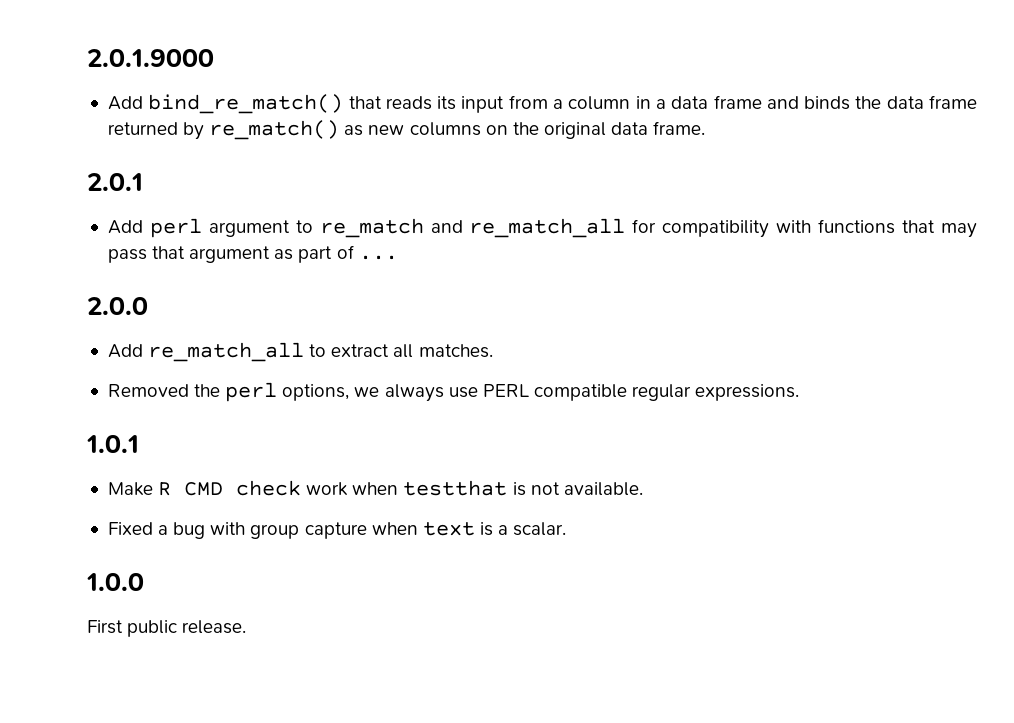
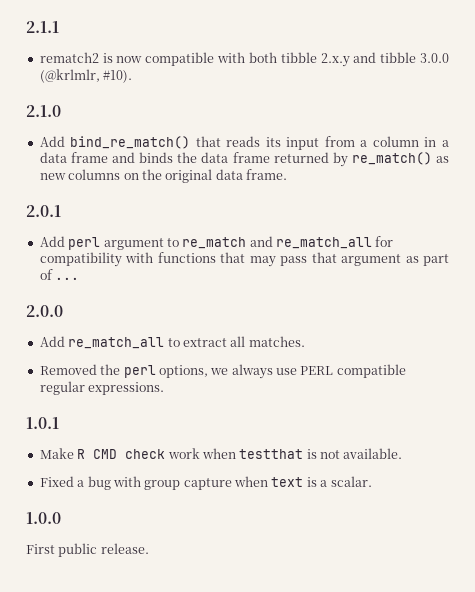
[87,49,214,67] 2.0.1.9000 -> [26,21,59,33] [39,52,449,67] [39,69,133,83] [26,105,61,117] 2.1.1 // rematch2 is now compatible with both tibble 2.x.y and tibble 3.0.0 (@krlmlr, #10). // 2.1.0

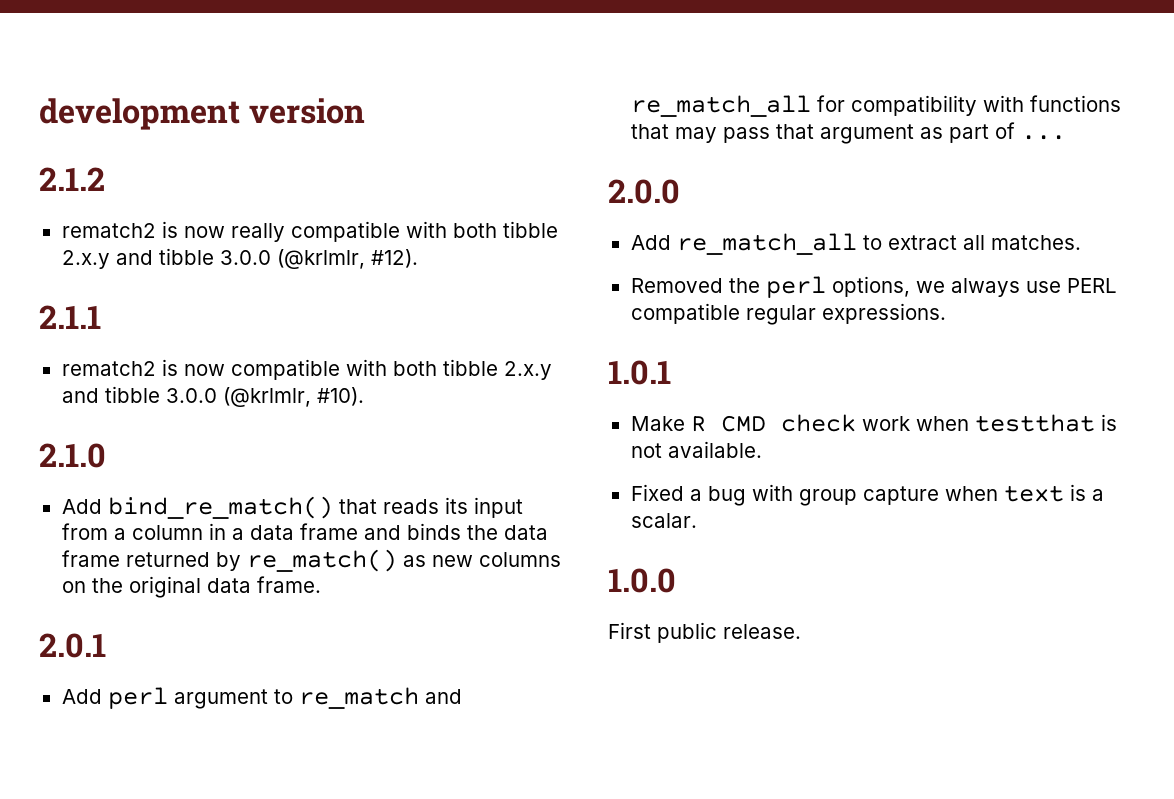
(26, 27) none -> [39,98,365,130] [39,167,105,191] [61,221,558,242] [61,248,418,269] development version // 2.1.2 // rematch2 is now really compatible with both tibble 2.x.y and tibble 3.0.0 (@krlmlr, #12). //

